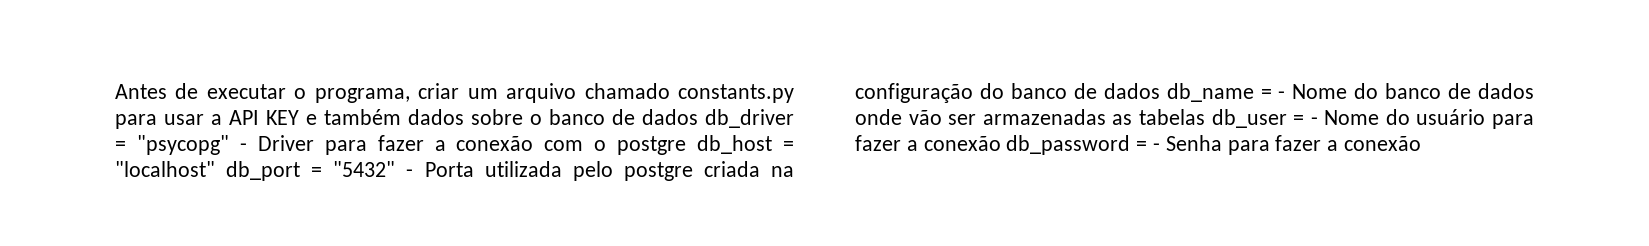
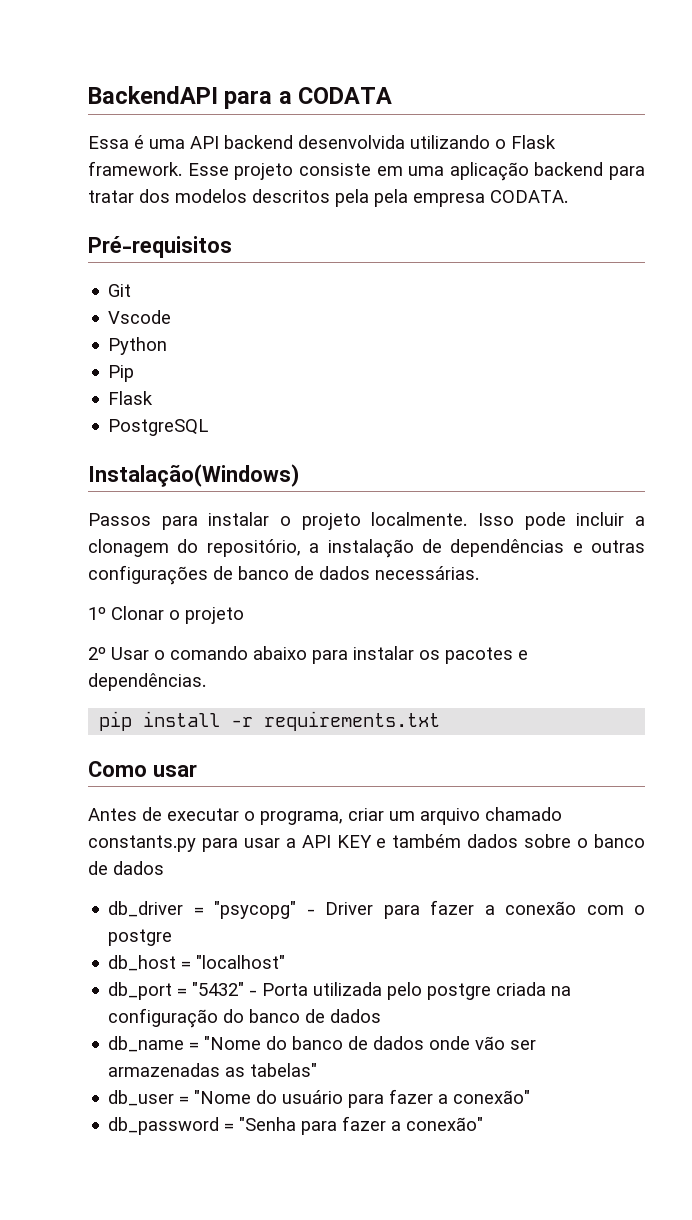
(115, 91) none -> [88,86,393,109] [88,135,556,149] [88,161,645,181] [88,189,568,207] [88,236,232,258] [108,284,132,297] [108,310,172,324] [108,337,168,355] [108,365,135,382] [108,391,154,405] [108,419,209,436] [88,464,299,487] [88,512,645,530] [88,539,645,558] [88,565,479,585] [88,606,244,624] [88,646,528,664] [88,673,206,691] [99,711,441,731] [88,761,197,777] BackendAPI para a CODATA // Essa é uma API backend desenvolvida utilizando o Flask framework. Esse projeto consiste em uma aplicação backend para tratar dos modelos descritos pela pela empresa CODATA. // Pré-requisitos // Git // Vscode // Python // Pip // Flask // PostgreSQL // Instalação(Windows) // Passos para instalar o projeto localmente. Isso pode incluir a clonagem do repositório, a instalação de dependências e outras configurações de banco de dados necessárias. // 1º Clonar o projeto // 2º Usar o comando abaixo para instalar os pacotes e dependências. // pip install -r requirements.txt // Como usar //
(698, 117) none -> (164, 868) //
(687, 145) none -> (173, 937) //
(215, 169) none -> (286, 962) //
(1160, 91) none -> (382, 1016) //
[1278,84,1348,99] - Nome -> [204,1036,262,1050] "Nome
[1138,109,1205,125] tabelas -> [250,1063,318,1077] tabelas" //
[1310,110,1380,125] - Nome -> [194,1090,252,1104] "Nome
[923,136,1001,151] conexão -> [453,1090,531,1104] conexão" //
[1153,135,1422,155] - Senha para fazer a conexão -> [239,1116,484,1135] "Senha para fazer a conexão"

